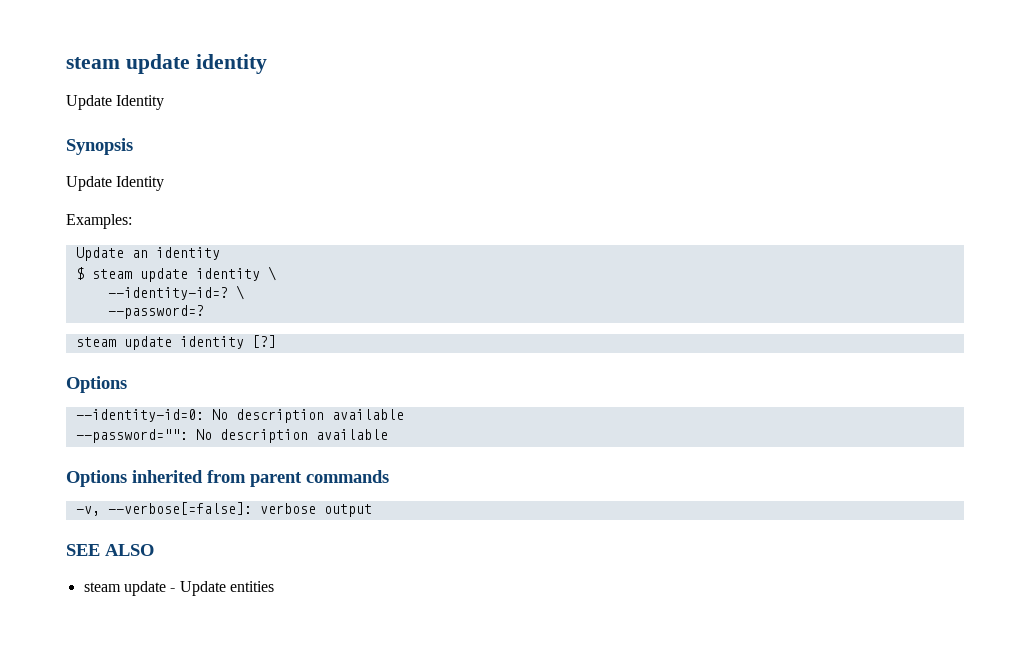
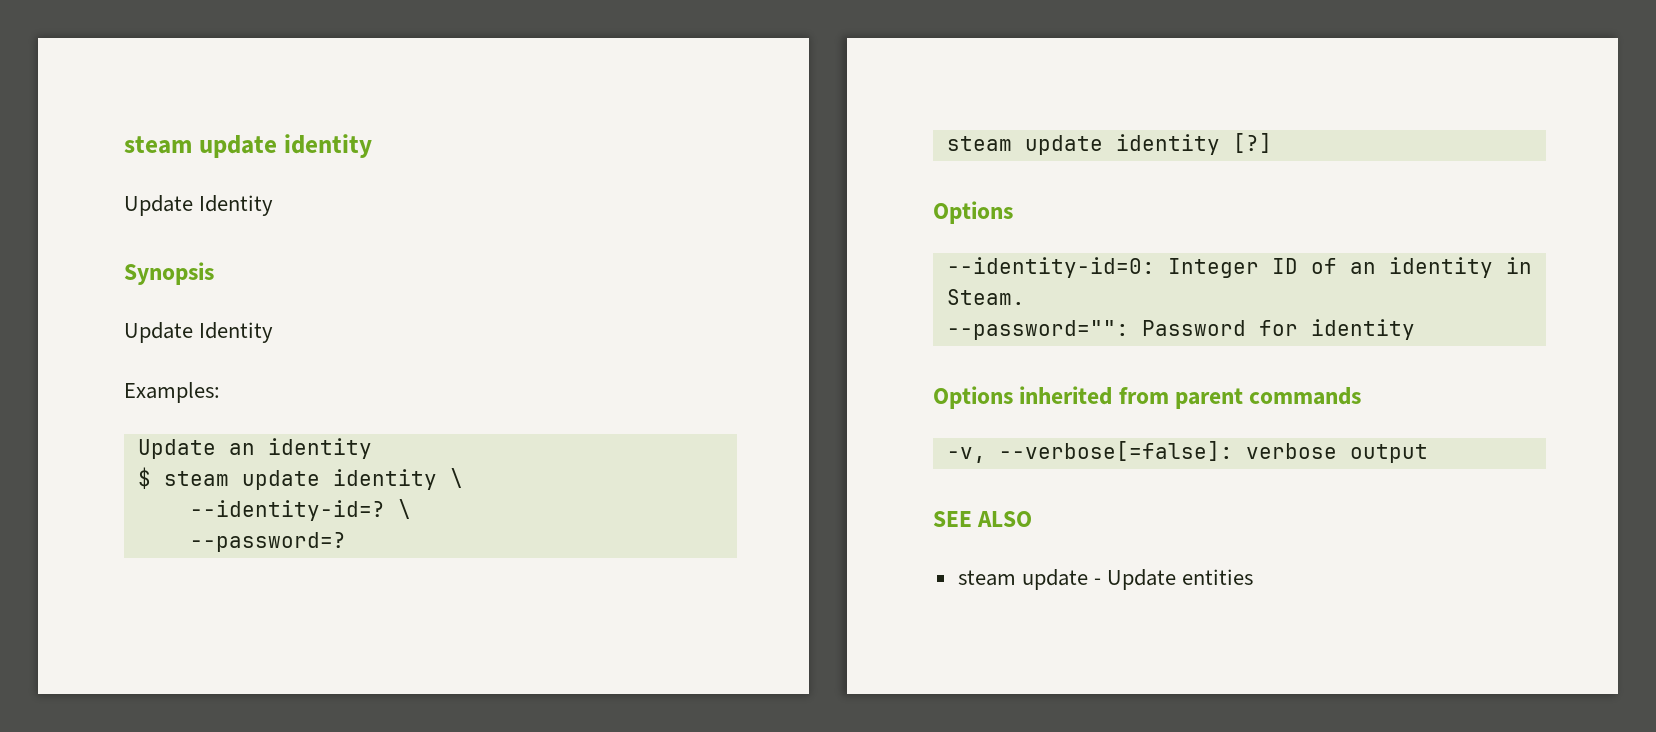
[211,409,404,423] [75,429,388,443] No description available // --password="": No description available -> [1167,257,1532,278] [946,289,1025,305] [946,319,1415,340] Integer ID of an identity in Steam. // --password="": Password for identity

